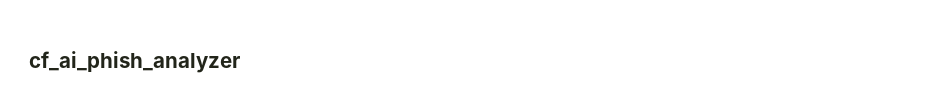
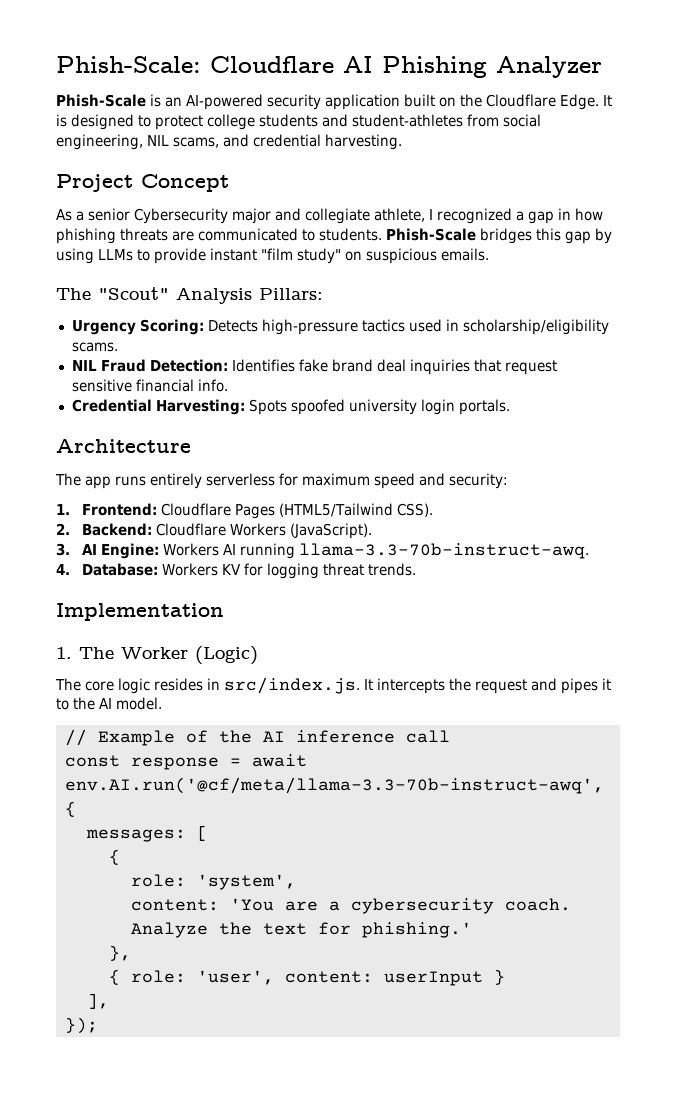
[29,51,240,73] cf_ai_phish_analyzer -> [56,56,602,78] [56,94,612,110] [56,114,541,130] [56,134,402,150] [56,174,229,192] [56,208,603,224] [56,228,612,244] [56,248,489,264] [56,287,323,304] [71,319,609,335] [71,342,118,352] [71,359,557,375] [71,379,228,392] [71,399,510,415] [56,439,191,453] [55,473,508,489] [56,503,434,519] [56,523,373,539] [56,543,590,559] [56,563,417,579] [56,603,224,621] [56,646,258,665] [55,677,611,694] [56,697,162,710] [64,729,450,746] [64,754,307,770] [64,777,604,794] [64,801,76,817] [85,825,208,842] [108,849,120,865] [130,874,296,890] [130,898,571,914] [130,922,472,938] [108,945,131,961] [108,969,505,986] [86,993,109,1009] [64,1017,98,1034] Phish-Scale: Cloudflare AI Phishing Analyzer // Phish-Scale is an AI-powered security application built on the Cloudflare Edge. It is designed to protect college students and student-athletes from social engineering, NIL scams, and credential harvesting. // Project Concept // As a senior Cybersecurity major and collegiate athlete, I recognized a gap in how phishing threats are communicated to students. Phish-Scale bridges this gap by using LLMs to provide instant "film study" on suspicious emails. // The "Scout" Analysis Pillars: // Urgency Scoring: Detects high-pressure tactics used in scholarship/eligibility scams. // NIL Fraud Detection: Identifies fake brand deal inquiries that request sensitive financial info. // Credential Harvesting: Spots spoofed university login portals. // Architecture // The app runs entirely serverless for maximum speed and security: // 1. Frontend: Cloudflare Pages (HTML5/Tailwind CSS). // 2. Backend: Cloudflare Workers (JavaScript). // 3. AI Engine: Workers AI running llama-3.3-70b-instruct-awq. // 4. Database: Workers KV for logging threat trends. // Implementation // 1. The Worker (Logic) // The core logic resides in src/index.js. It intercepts the request and pipes it to the AI model. // // Example of the AI inference call // const response = await env.AI.run('@cf/meta/llama-3.3-70b-instruct-awq', { // messages: [ // { // role: 'system', // content: 'You are a cybersecurity coach. Analyze the text for phishing.' // }, // { role: 'user', content: userInput } // ], // });

